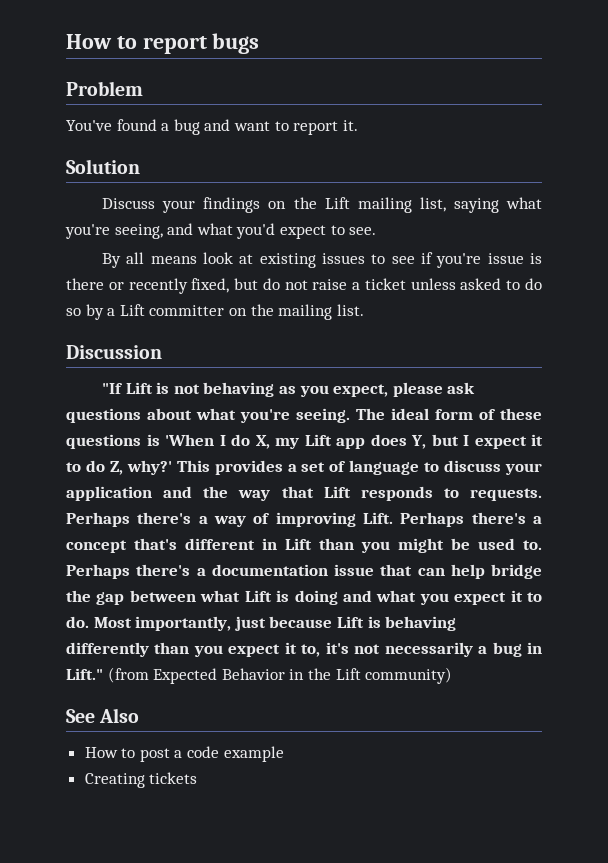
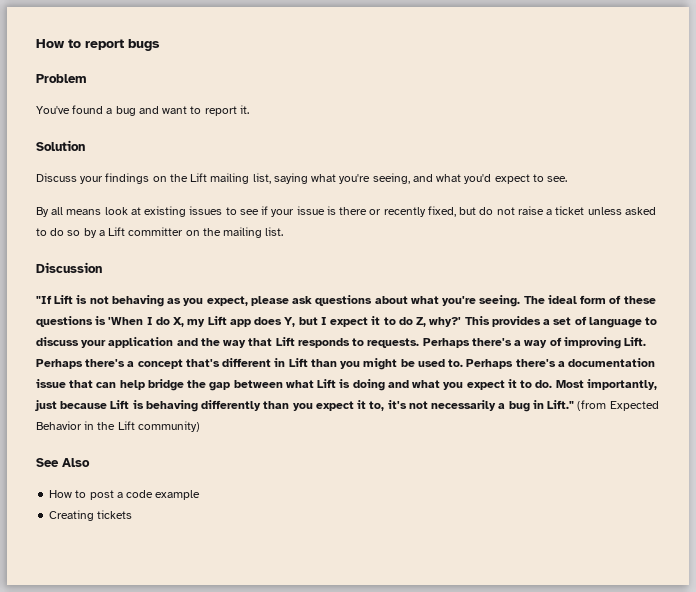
[436,253,482,268] you're -> [271,209,295,217] your

